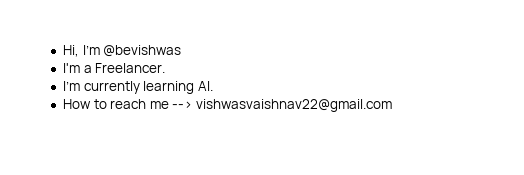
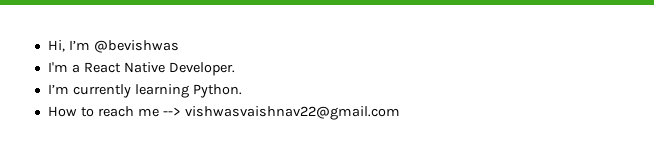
[95,63,166,73] Freelancer. -> [83,62,235,76] React Native Developer.
[197,81,213,91] AI. -> [192,84,242,98] Python.

